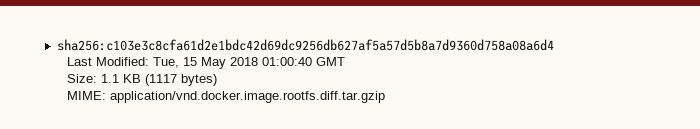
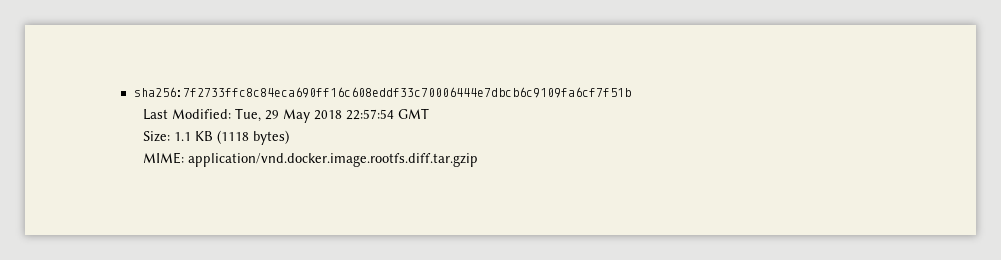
[56,39,554,51] sha256:c103e3c8cfa61d2e1bdc42d69dc9256db627af5a57d5b8a7d9360d758a08a6d4 -> [133,87,631,98] sha256:7f2733ffc8c84eca690ff16c608eddf33c70006444e7dbcb6c9109fa6cf7f51b
[182,57,197,66] 15 -> [265,110,280,120] 29
[261,57,312,66] 01:00:40 -> [346,109,395,120] 22:57:54
[144,74,177,86] (1117 -> [217,130,250,144] (1118

